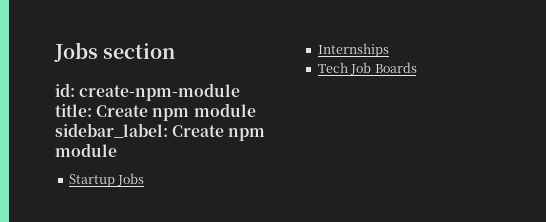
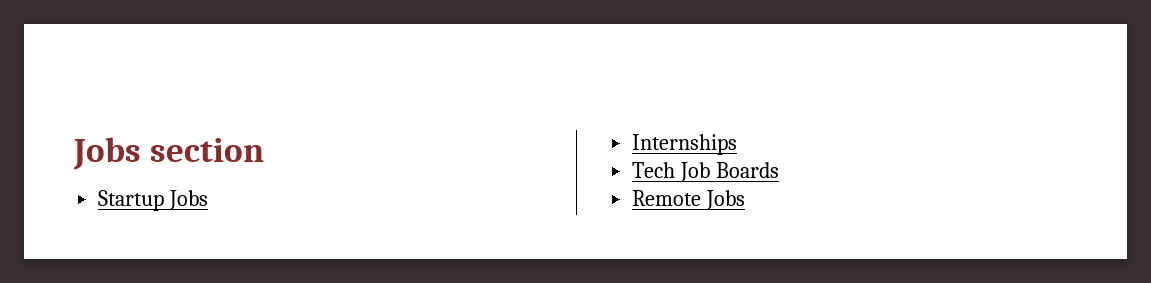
[55,83,241,101] [55,103,256,121] [55,123,266,141] [55,143,117,157] // id: create-npm-module title: Create npm module sidebar_label: Create npm module -> (265, 150) none
(417, 67) none -> [632,190,746,210] // Remote Jobs

